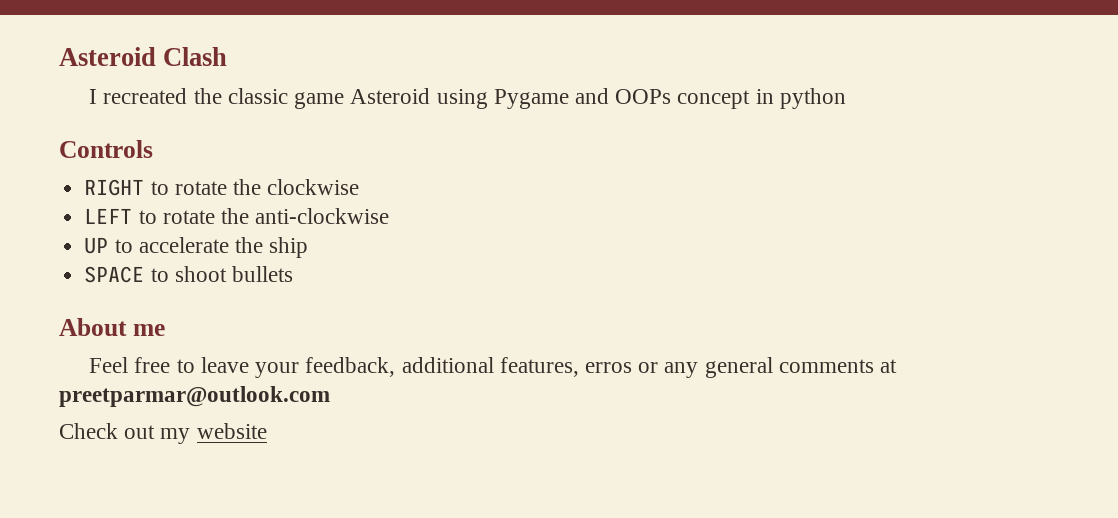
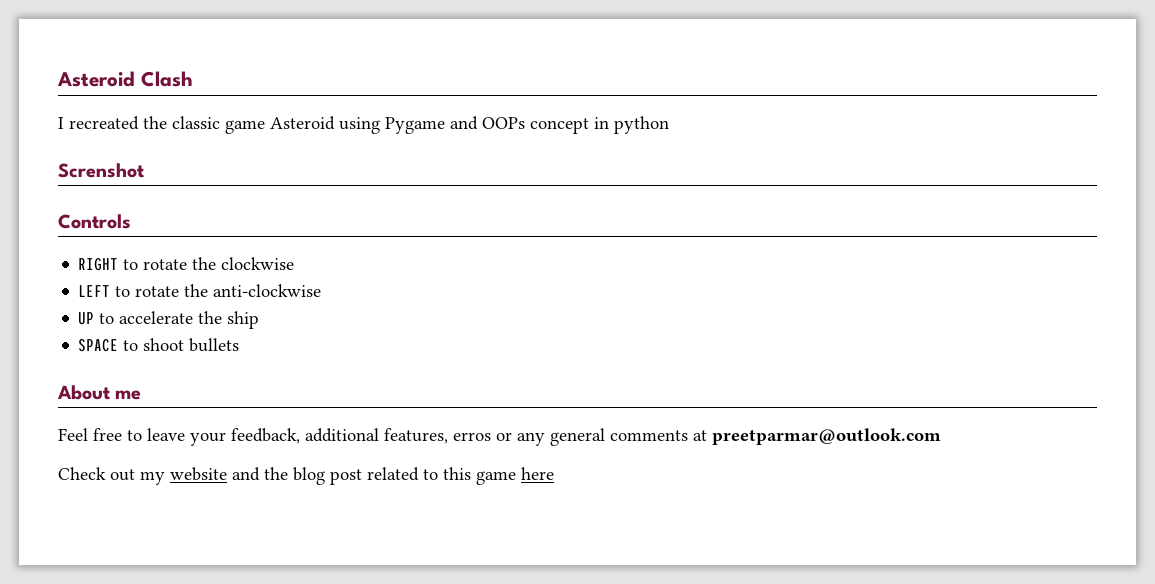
(846, 98) none -> [58,163,144,178] // Screnshot
(267, 431) none -> [232,467,554,485] and the blog post related to this game here

